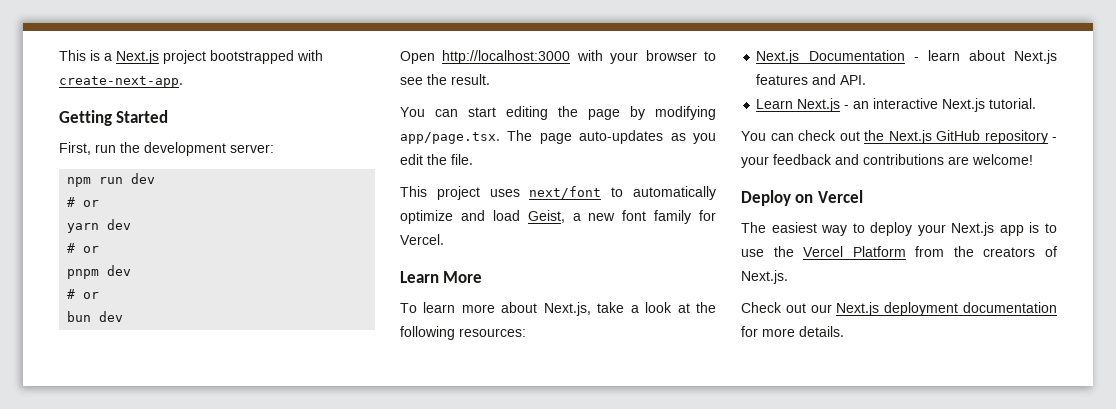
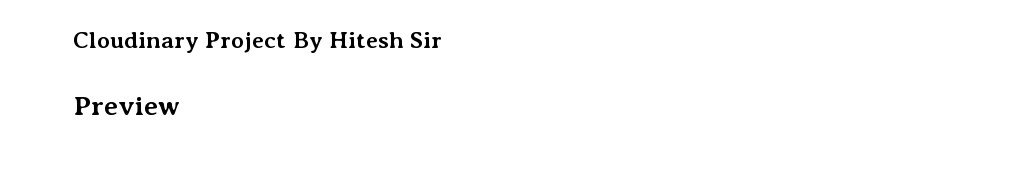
[59,50,323,64] [59,76,183,88] [59,110,169,126] [59,142,274,156] [67,173,156,187] [67,197,100,207] [67,219,132,233] [67,243,100,253] [67,265,132,279] [67,289,100,299] [67,311,124,322] [400,50,716,64] [400,74,490,85] [400,106,716,120] [400,130,716,144] [400,154,473,165] [400,186,716,200] [400,210,716,224] [400,234,444,245] [400,271,483,283] [400,302,716,316] [400,326,526,340] [756,50,1057,64] [756,74,867,85] [756,98,1037,112] [741,130,1057,144] [741,154,1033,168] [741,190,863,206] [741,222,1057,236] [741,246,1057,257] [741,270,788,284] [741,302,1057,316] [741,326,844,337] This is a Next.js project bootstrapped with create-next-app. // Getting Started // First, run the development server: // npm run dev // # or // yarn dev // # or // pnpm dev // # or // bun dev // Open http://localhost:3000 with your browser to see the result. // You can start editing the page by modifying app/page.tsx. The page auto-updates as you edit the file. // This project uses next/font to automatically optimize and load Geist, a new font family for Vercel. // Learn More // To learn more about Next.js, take a look at the following resources: // Next.js Documentation - learn about Next.js features and API. // Learn Next.js - an interactive Next.js tutorial. // You can check out the Next.js GitHub repository - your feedback and contributions are welcome! // Deploy on Vercel // The easiest way to deploy your Next.js app is to use the Vercel Platform from the creators of Next.js. // Check out our Next.js deployment documentation for more details. -> [73,32,443,53] [73,97,180,115] Cloudinary Project By Hitesh Sir // Preview

